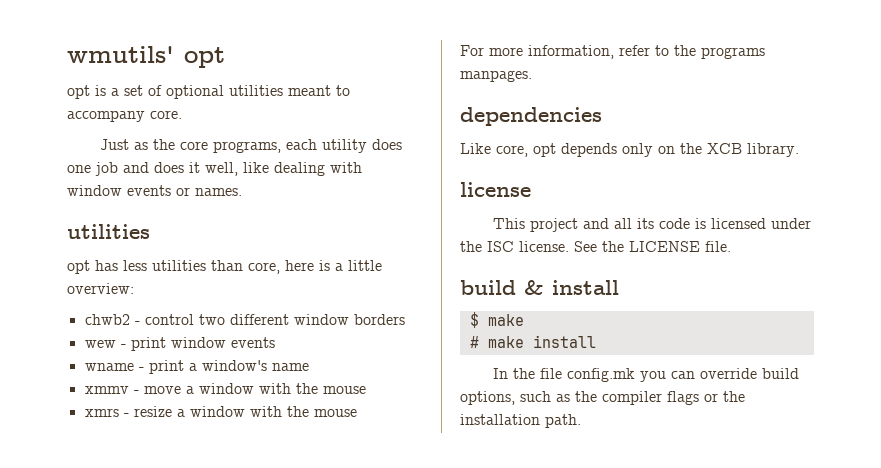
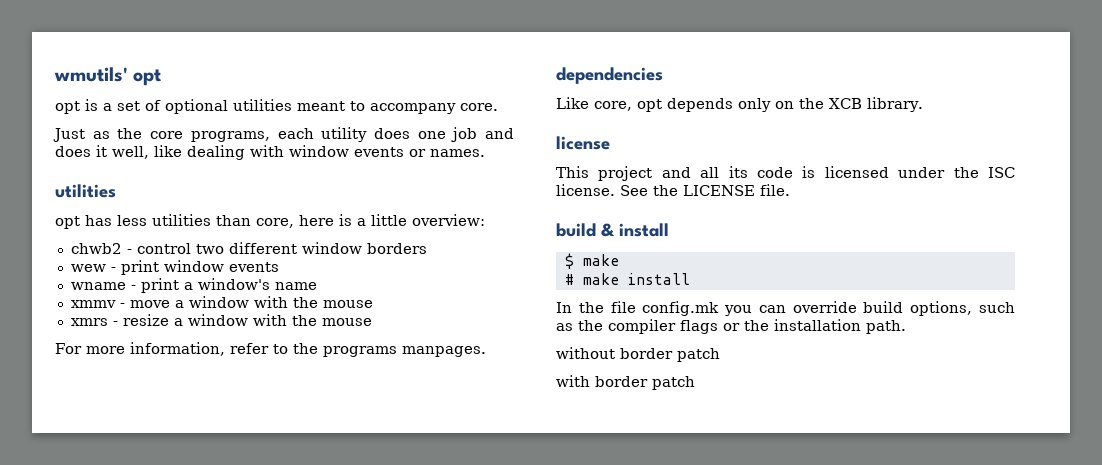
(581, 421) none -> [556,347,720,362] [556,375,695,390] // without border patch // with border patch

